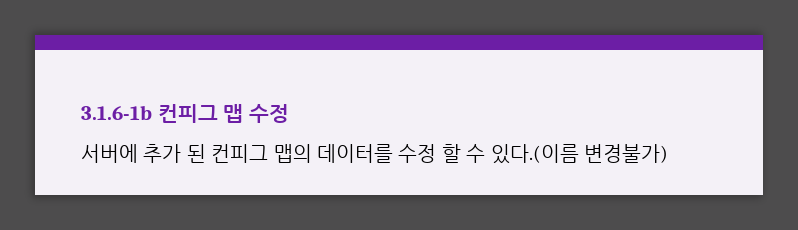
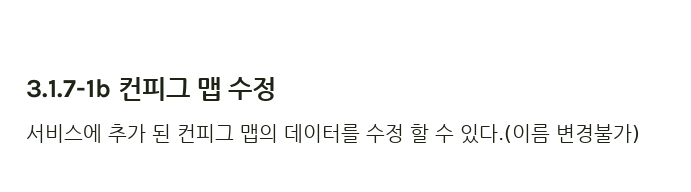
[81,105,152,120] 3.1.6-1b -> [26,79,111,98] 3.1.7-1b
[81,144,138,163] 서버에 -> [26,124,102,143] 서비스에

